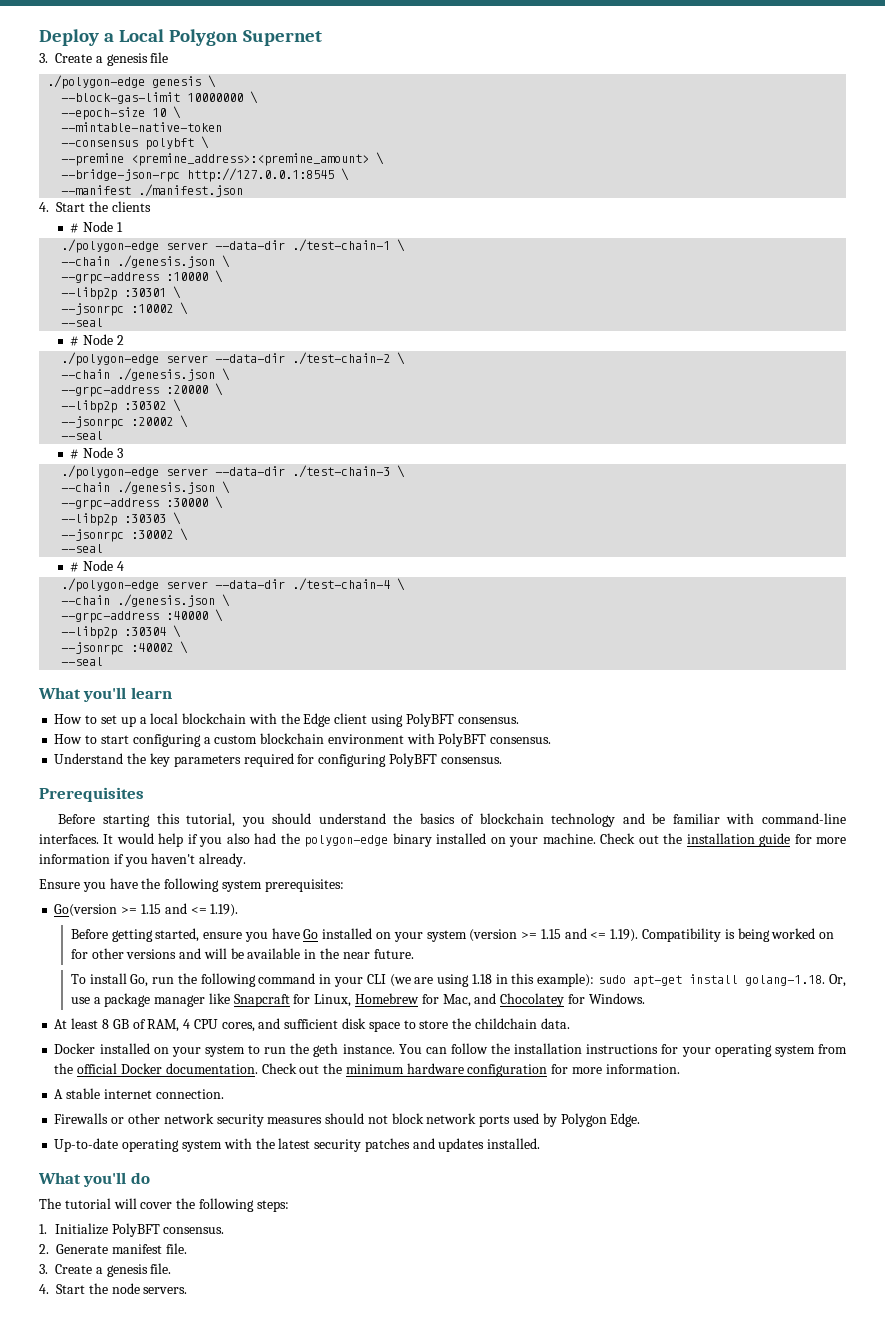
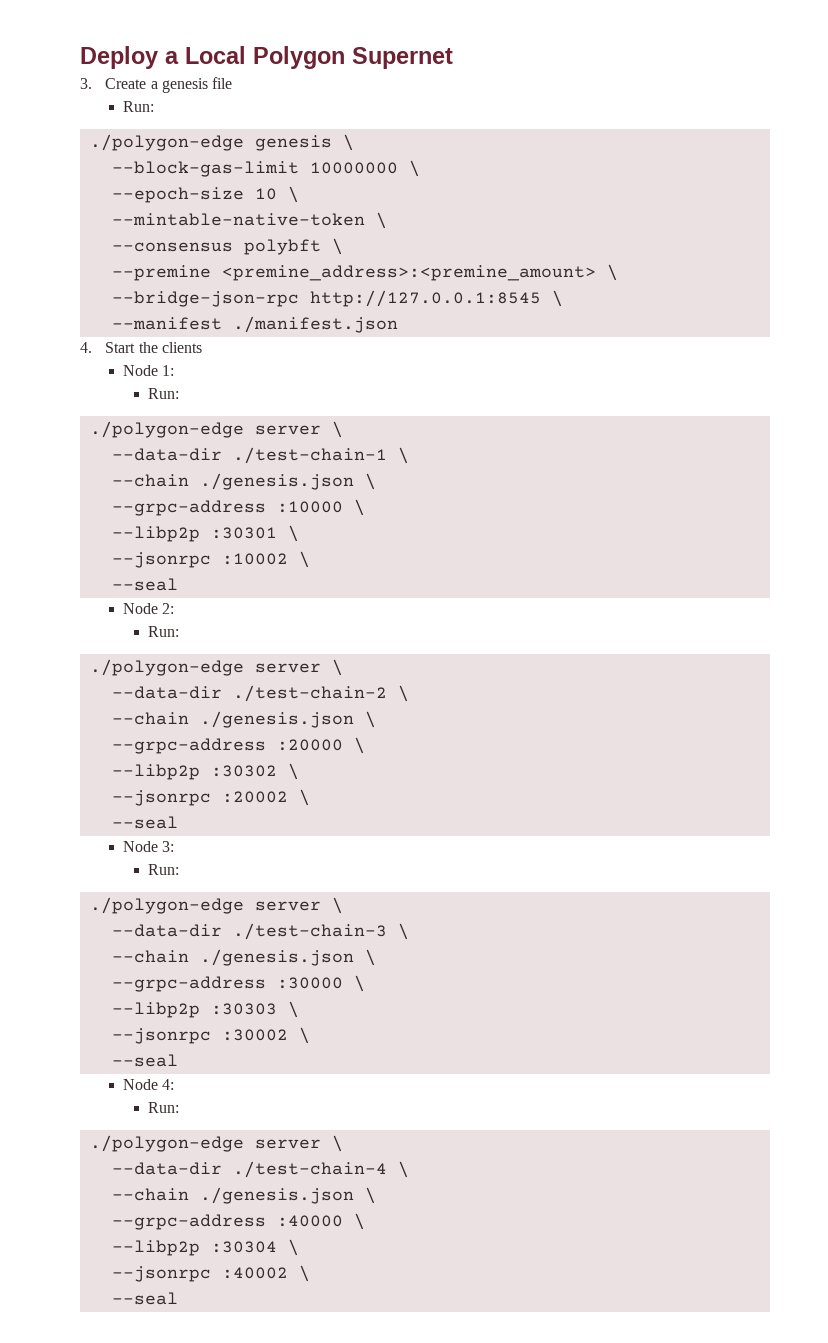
(169, 57) none -> [122,101,154,112] // Run:
(223, 127) none -> [375,212,387,229] \
[70,221,123,233] [61,239,209,253] # Node 1 // ./polygon-edge server -> [122,365,175,376] [148,388,180,399] [89,421,343,438] Node 1: // Run: // ./polygon-edge server \ //
[70,334,124,346] [61,352,209,366] # Node 2 // ./polygon-edge server -> [122,603,175,614] [148,626,180,637] [89,659,343,676] Node 2: // Run: // ./polygon-edge server \ //
[70,447,123,459] [61,465,209,479] # Node 3 // ./polygon-edge server -> [122,841,175,852] [148,864,180,875] [89,897,343,914] Node 3: // Run: // ./polygon-edge server \ //
[70,560,124,572] [61,578,209,592] # Node 4 // ./polygon-edge server -> [122,1079,175,1090] [148,1102,180,1113] [89,1135,343,1152] Node 4: // Run: // ./polygon-edge server \ //
[38,687,172,702] [54,713,519,727] [54,733,552,747] [54,753,502,767] [39,787,144,802] [58,813,847,827] [39,833,847,847] [39,853,247,867] [39,878,344,892] [54,903,239,917] [70,928,835,942] [70,948,414,959] [70,973,846,987] [70,993,645,1007] [54,1018,570,1032] [54,1043,847,1057] [54,1063,680,1077] [54,1088,224,1099] [54,1113,641,1127] [54,1138,541,1152] [38,1172,150,1187] [39,1198,289,1212] [39,1223,225,1237] [39,1243,187,1254] [39,1263,172,1277] [39,1283,188,1294] // What you'll learn // How to set up a local blockchain with the Edge client using PolyBFT consensus. // How to start configuring a custom blockchain environment with PolyBFT consensus. // Understand the key parameters required for configuring PolyBFT consensus. // Prerequisites // Before starting this tutorial, you should understand the basics of blockchain technology and be familiar with command-line interfaces. It would help if you also had the polygon-edge binary installed on your machine. Check out the installation guide for more information if you haven't already. // Ensure you have the following system prerequisites: // Go(version >= 1.15 and <= 1.19). // Before getting started, ensure you have Go installed on your system (version >= 1.15 and <= 1.19). Compatibility is being worked on for other versions and will be available in the near future. // To install Go, run the following command in your CLI (we are using 1.18 in this example): sudo apt-get install golang-1.18. Or, use a package manager like Snapcraft for Linux, Homebrew for Mac, and Chocolatey for Windows. // At least 8 GB of RAM, 4 CPU cores, and sufficient disk space to store the childchain data. // Docker installed on your system to run the geth instance. You can follow the installation instructions for your operating system from the official Docker documentation. Check out the minimum hardware configuration for more information. // A stable internet connection. // Firewalls or other network security measures should not block network ports used by Polygon Edge. // Up-to-date operating system with the latest security patches and updates installed. // What you'll do // The tutorial will cover the following steps: // 1. Initialize PolyBFT consensus. // 2. Generate manifest file. // 3. Create a genesis file. // 4. Start the node servers. -> (178, 1298) none

